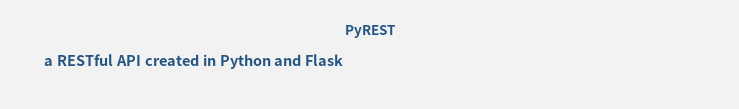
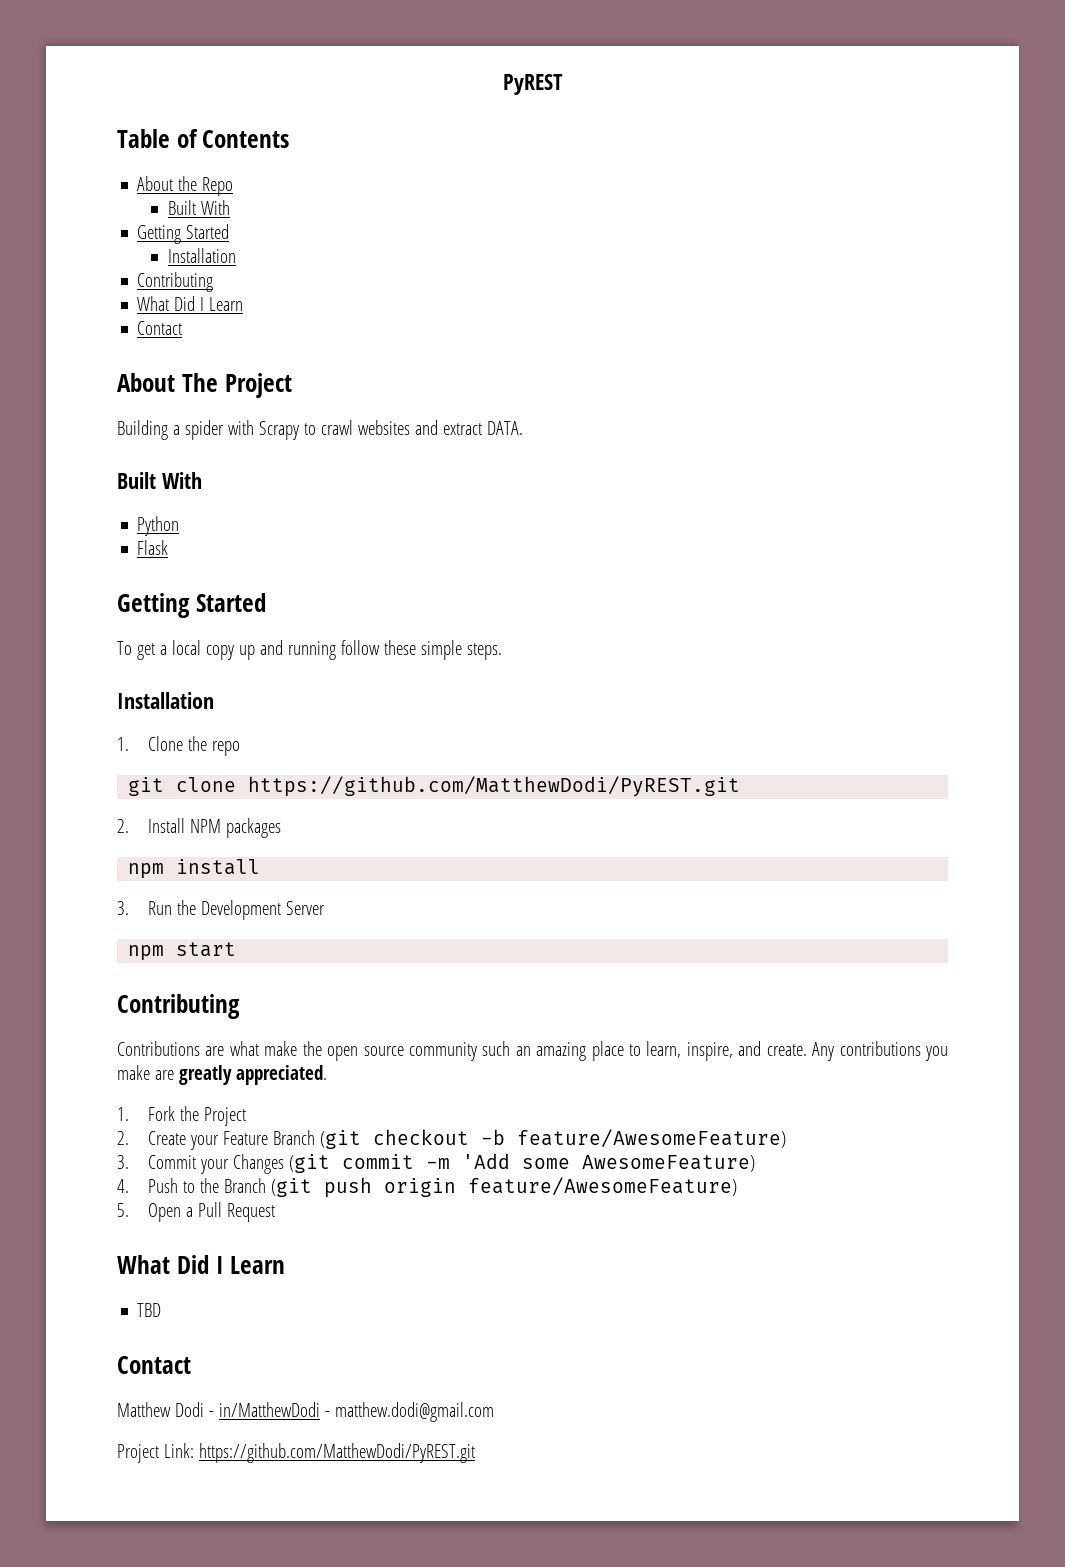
[44,54,344,69] a RESTful API created in Python and Flask -> [117,129,290,148] [137,176,234,196] [168,200,231,215] [137,224,230,244] [168,248,237,263] [137,272,214,292] [137,296,244,311] [137,321,183,335] [117,373,292,398] [117,420,523,440] [117,472,202,489] [137,516,180,536] [137,540,169,555] [117,593,266,618] [117,640,502,660] [117,692,214,709] [117,736,240,756] [128,776,741,797] [117,818,281,838] [128,859,261,879] [117,900,325,920] [128,942,237,961] [117,994,240,1019] [117,1041,949,1061] [117,1065,327,1085] [117,1106,246,1126] [117,1129,786,1150] [117,1153,755,1174] [117,1177,737,1198] [117,1202,275,1222] [117,1255,286,1274] [137,1303,162,1317] [117,1356,191,1374] [117,1402,494,1422] [117,1443,475,1463] Table of Contents // About the Repo // Built With // Getting Started // Installation // Contributing // What Did I Learn // Contact // About The Project // Building a spider with Scrapy to crawl websites and extract DATA. // Built With // Python // Flask // Getting Started // To get a local copy up and running follow these simple steps. // Installation // 1. Clone the repo // git clone https://github.com/MatthewDodi/PyREST.git // 2. Install NPM packages // npm install // 3. Run the Development Server // npm start // Contributing // Contributions are what make the open source community such an amazing place to learn, inspire, and create. Any contributions you make are greatly appreciated. // 1. Fork the Project // 2. Create your Feature Branch (git checkout -b feature/AwesomeFeature) // 3. Commit your Changes (git commit -m 'Add some AwesomeFeature) // 4. Push to the Branch (git push origin feature/AwesomeFeature) // 5. Open a Pull Request // What Did I Learn // TBD // Contact // Matthew Dodi - in/MatthewDodi - matthew.dodi@gmail.com // Project Link: https://github.com/MatthewDodi/PyREST.git

